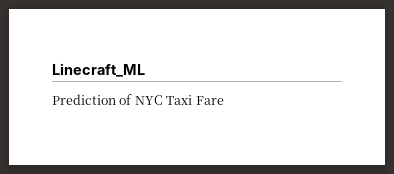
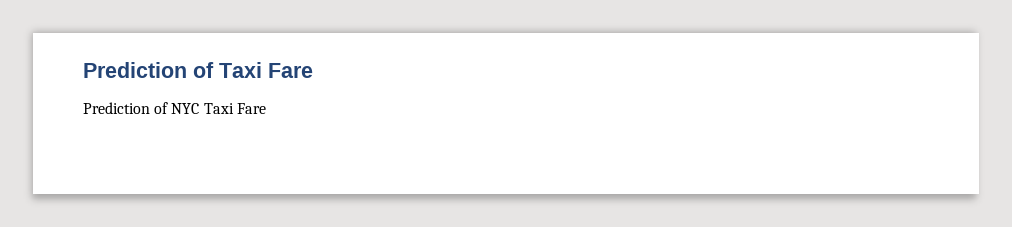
[52,63,145,77] Linecraft_ML -> [83,62,313,78] Prediction of Taxi Fare

